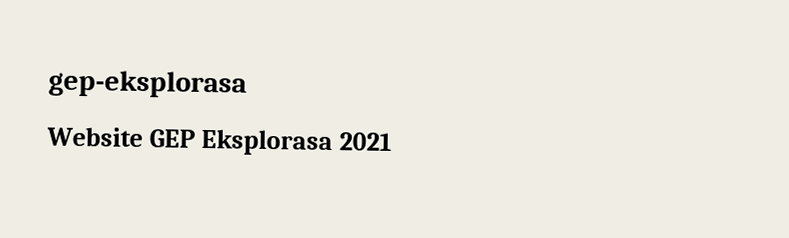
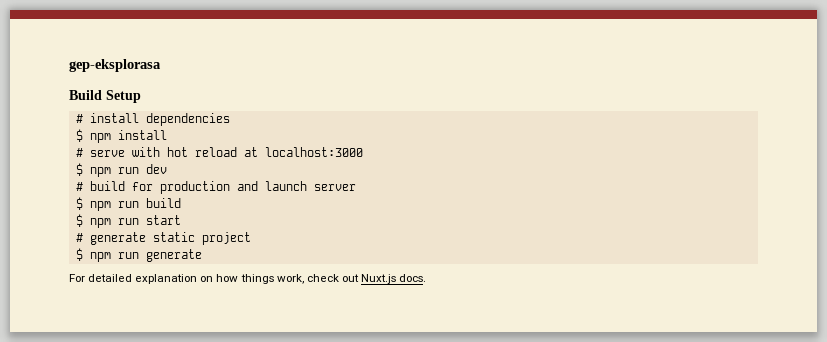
[46,126,393,157] Website GEP Eksplorasa 2021 -> [69,90,141,103] [75,113,230,126] [75,129,167,143] [75,147,363,157] [75,163,167,177] [75,181,356,194] [75,197,181,211] [75,214,181,228] [75,232,251,245] [75,248,202,262] [69,274,427,284] Build Setup // # install dependencies // $ npm install // # serve with hot reload at localhost:3000 // $ npm run dev // # build for production and launch server // $ npm run build // $ npm run start // # generate static project // $ npm run generate // For detailed explanation on how things work, check out Nuxt.js docs.

